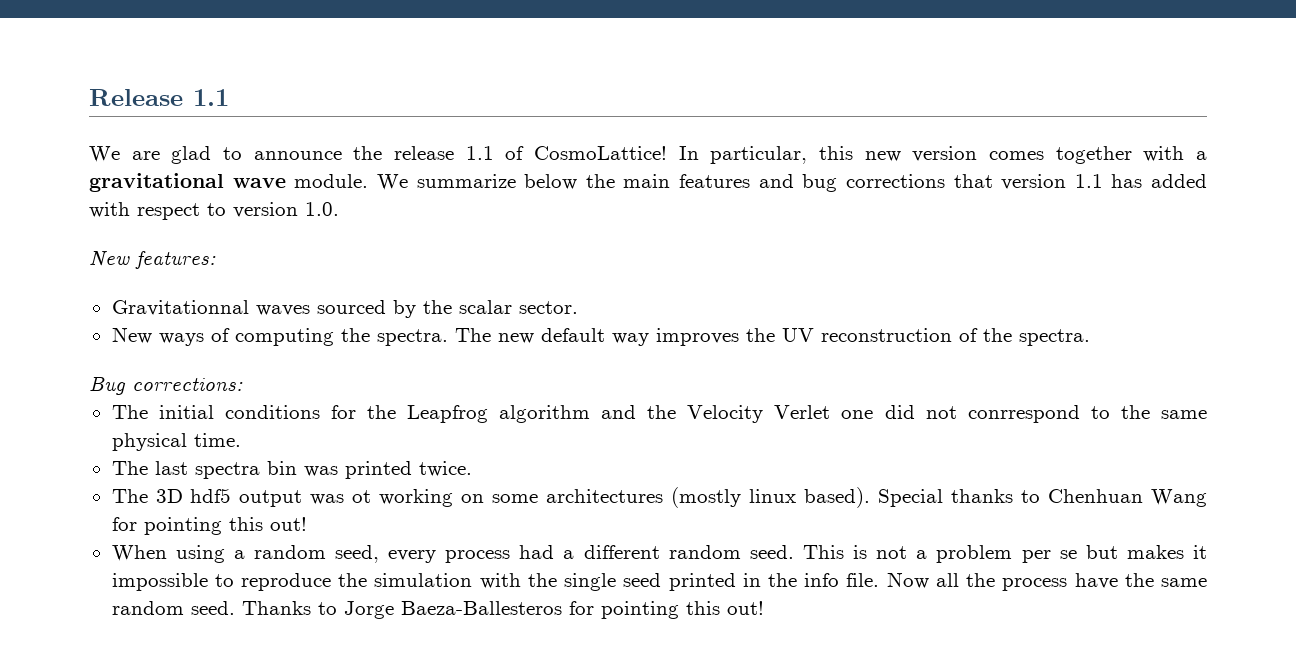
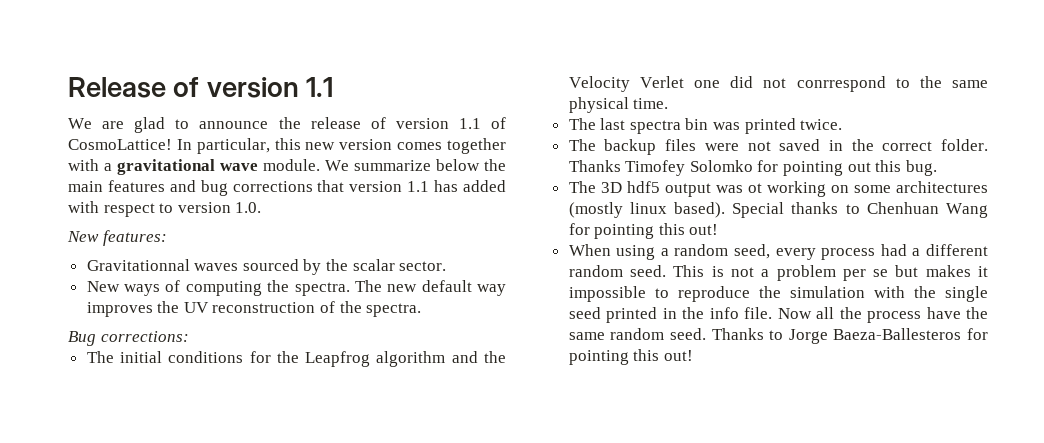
(183, 97) none -> [173,77,299,98] of version
(454, 153) none -> [370,117,449,129] of version
(472, 469) none -> [568,139,988,155] [568,160,937,176] // The backup files were not saved in the correct folder. Thanks Timofey Solomko for pointing out this bug.

